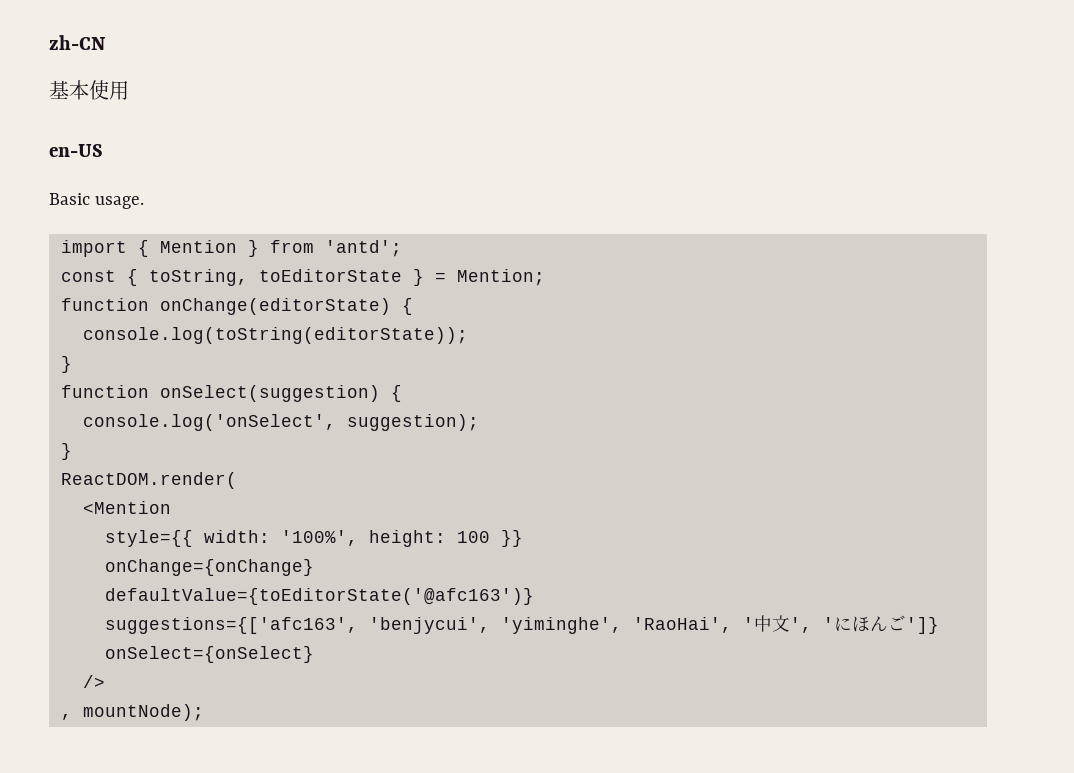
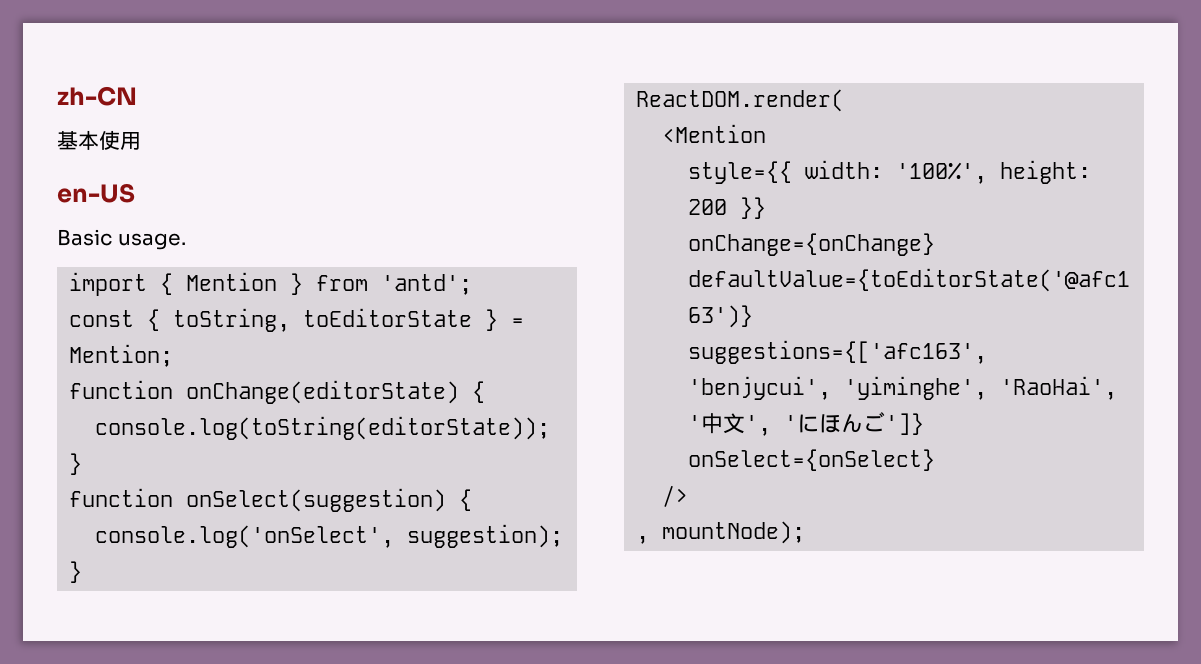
[457,531,490,543] 100 -> [688,199,728,215] 200

